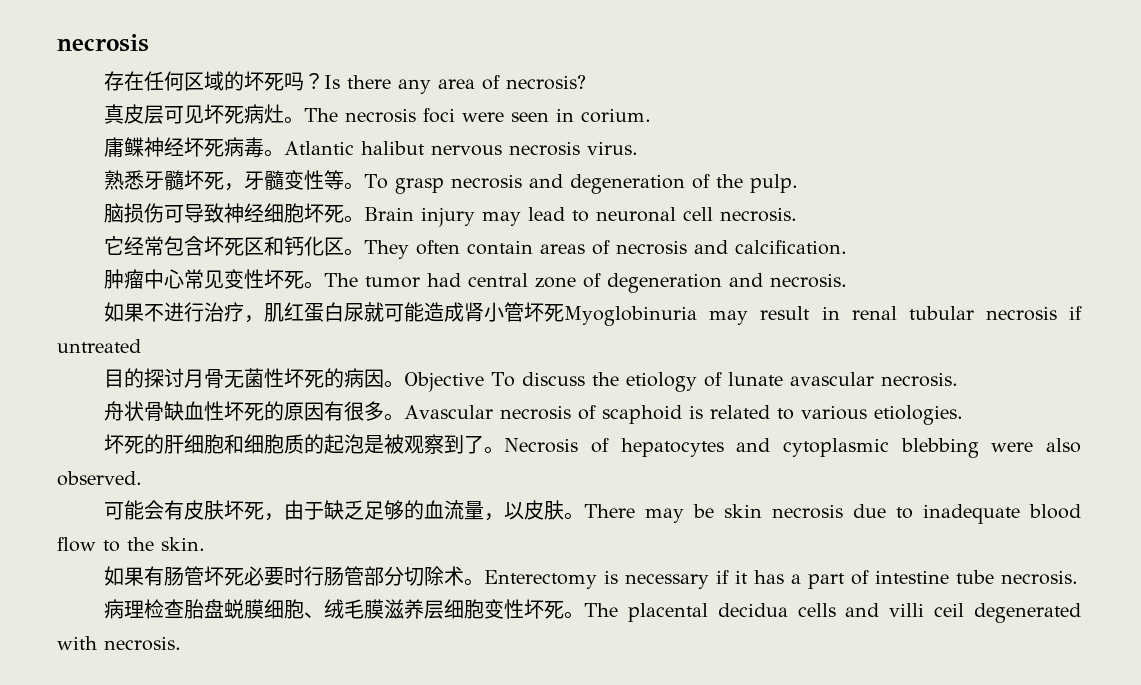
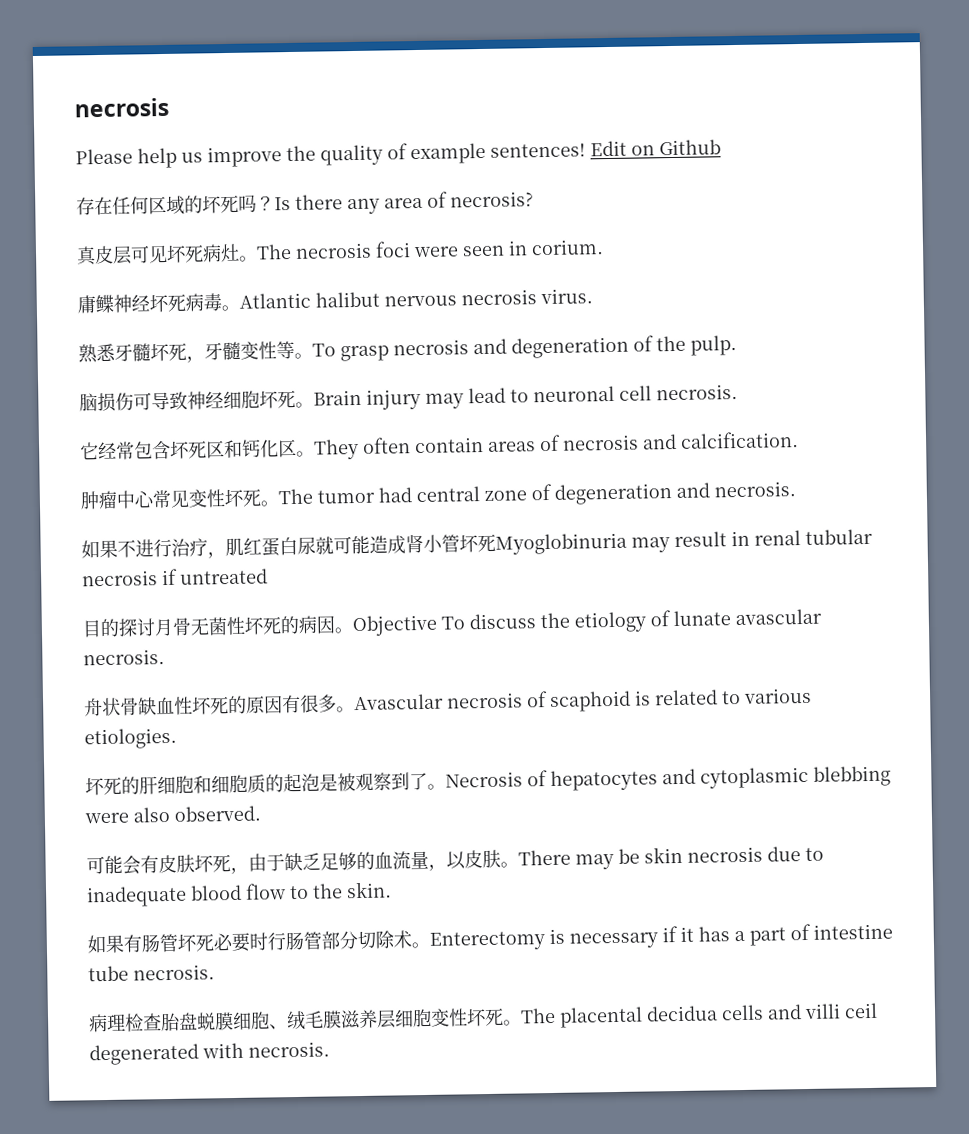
[57,34,149,52] necrosis -> [74,97,169,118] [75,139,721,169] necrosis // Please help us improve the quality of example sentences! Edit on Github

